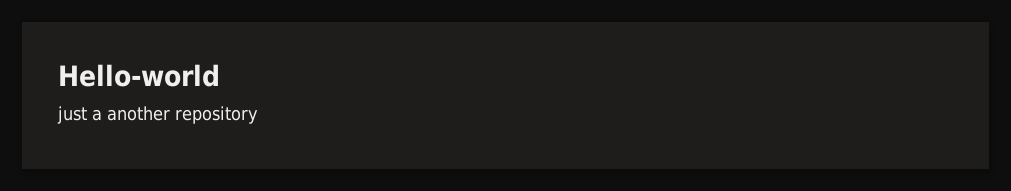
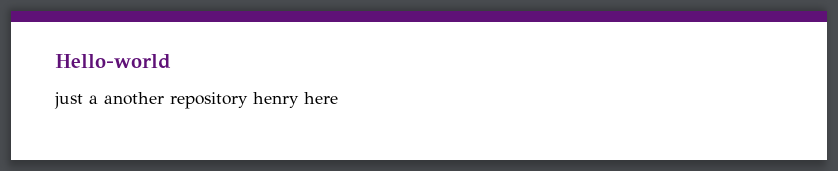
(258, 115) none -> [253,92,338,108] henry here

